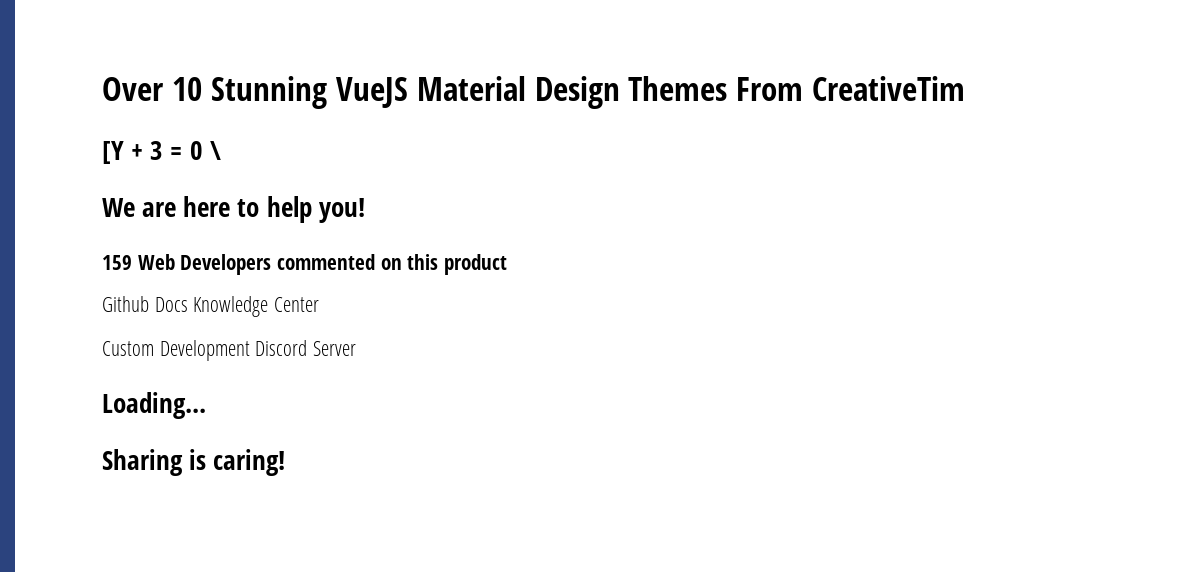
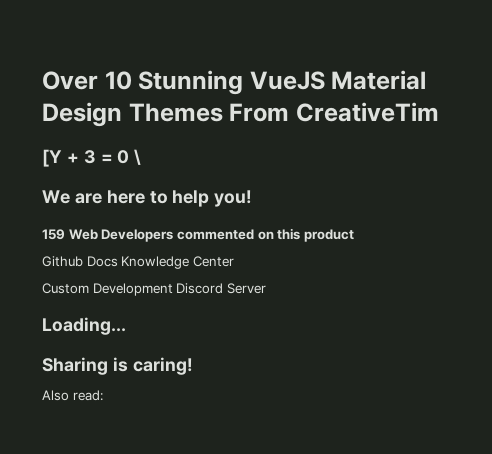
(286, 462) none -> [42,390,103,401] // Also read:

